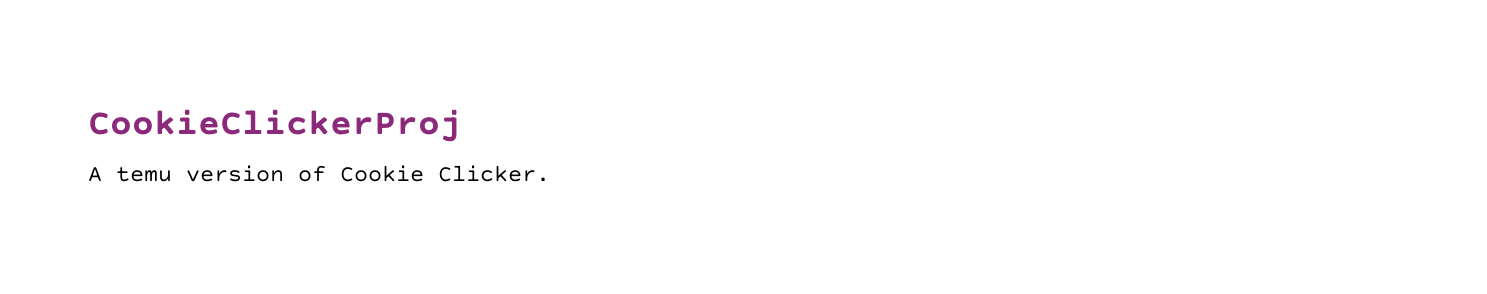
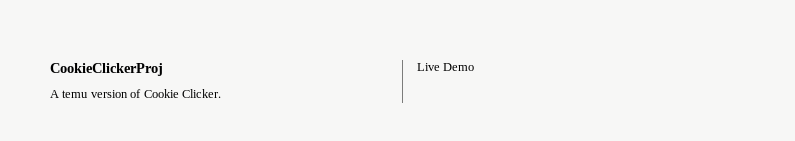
(550, 173) none -> [417,63,475,71] // Live Demo

